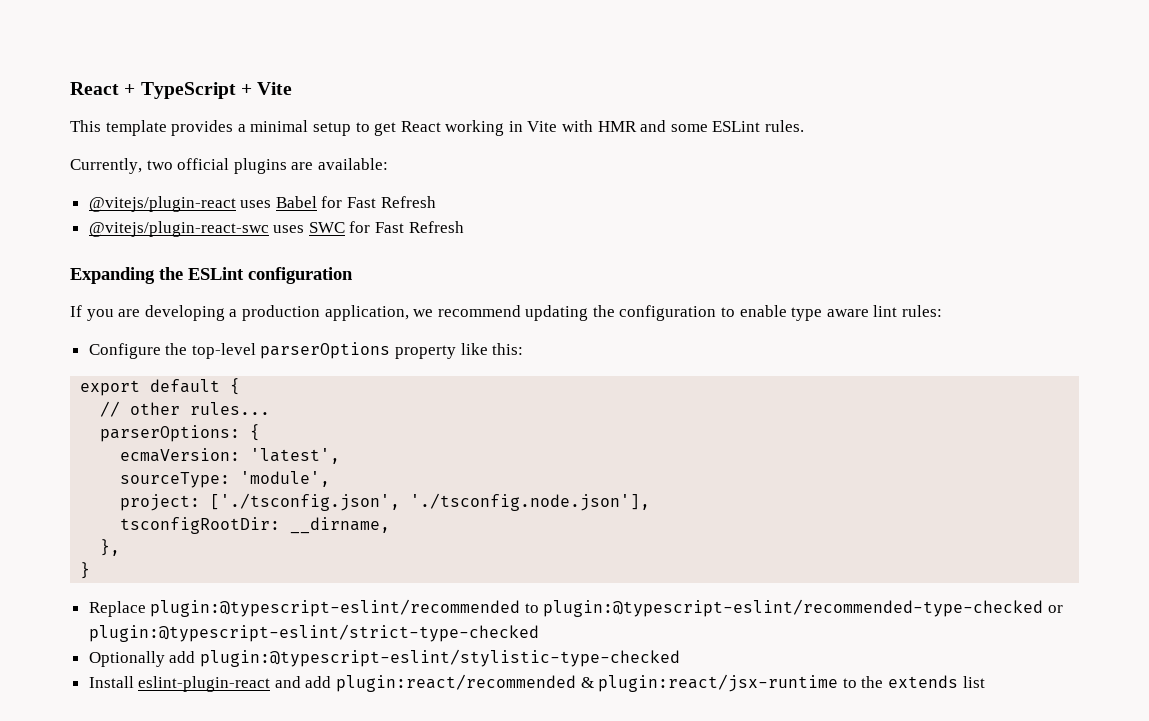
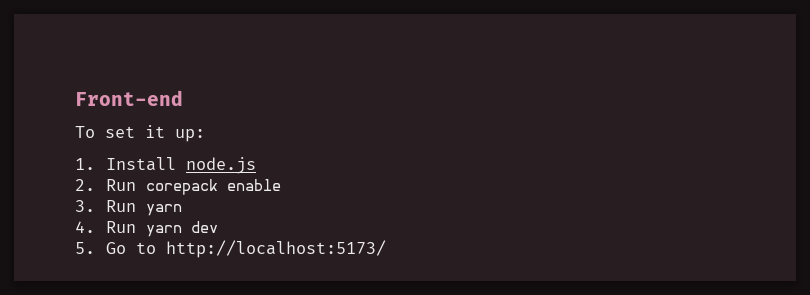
[70,82,293,99] [70,120,805,136] [70,158,388,174] [88,196,436,212] [88,221,464,237] [70,267,353,284] [70,305,943,321] [88,342,524,359] [80,378,241,396] [100,401,271,417] [100,424,261,442] [120,448,341,464] [120,471,331,488] [120,493,651,511] [120,517,391,534] [100,539,121,556] [80,562,91,579] [88,599,1064,617] [88,624,539,642] [88,649,680,667] [88,674,985,692] React + TypeScript + Vite // This template provides a minimal setup to get React working in Vite with HMR and some ESLint rules. // Currently, two official plugins are available: // @vitejs/plugin-react uses Babel for Fast Refresh // @vitejs/plugin-react-swc uses SWC for Fast Refresh // Expanding the ESLint configuration // If you are developing a production application, we recommend updating the configuration to enable type aware lint rules: // Configure the top-level parserOptions property like this: // export default { // // other rules... // parserOptions: { // ecmaVersion: 'latest', // sourceType: 'module', // project: ['./tsconfig.json', './tsconfig.node.json'], // tsconfigRootDir: __dirname, // }, // } // Replace plugin:@typescript-eslint/recommended to plugin:@typescript-eslint/recommended-type-checked or plugin:@typescript-eslint/strict-type-checked // Optionally add plugin:@typescript-eslint/stylistic-type-checked // Install eslint-plugin-react and add plugin:react/recommended & plugin:react/jsx-runtime to the extends list -> [75,90,183,106] [75,125,205,142] [75,157,257,174] [75,179,282,195] [75,200,183,216] [75,221,219,237] [75,240,387,258] Front-end // To set it up: // 1. Install node.js // 2. Run corepack enable // 3. Run yarn // 4. Run yarn dev // 5. Go to http://localhost:5173/

